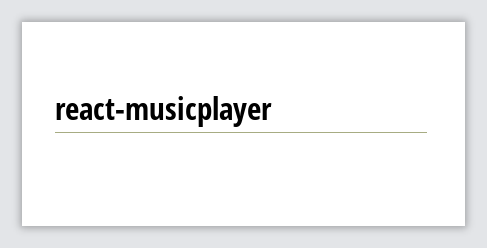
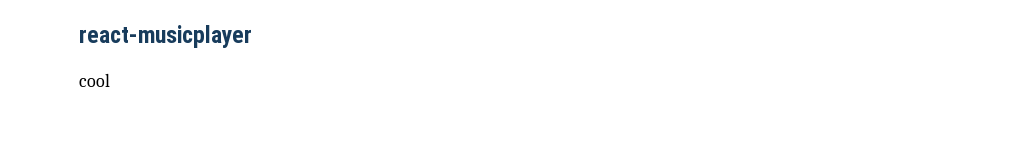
(272, 111) none -> [79,73,110,87] // cool

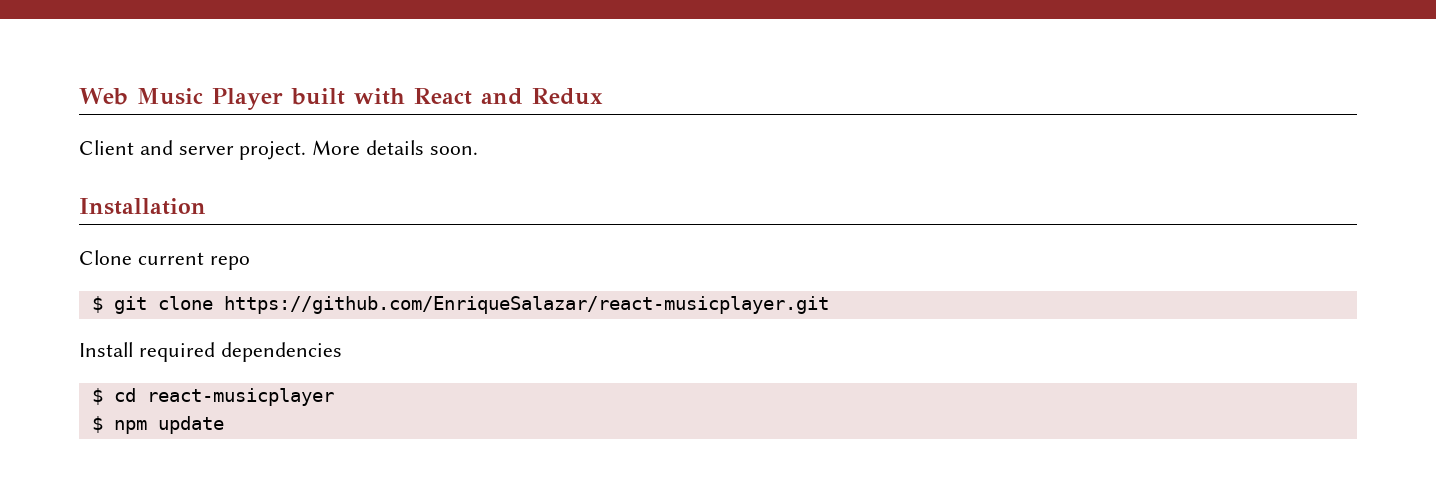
[79,25,252,48] [79,73,110,87] react-musicplayer // cool -> [79,88,603,110] [79,140,478,160] [79,198,206,215] [79,250,250,270] [91,296,829,314] [79,342,342,362] [91,388,334,406] [91,416,224,434] Web Music Player built with React and Redux // Client and server project. More details soon. // Installation // Clone current repo // $ git clone https://github.com/EnriqueSalazar/react-musicplayer.git // Install required dependencies // $ cd react-musicplayer // $ npm update

